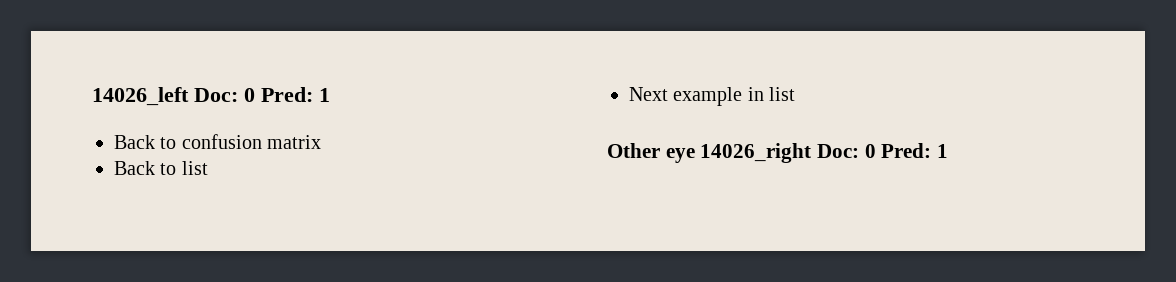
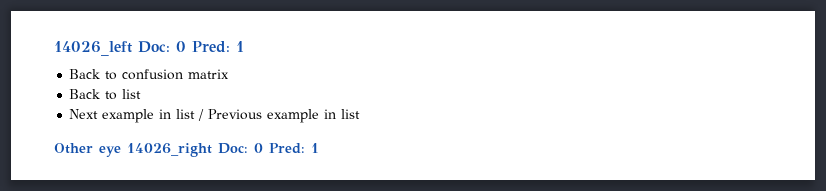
(796, 94) none -> [198,109,361,123] / Previous example in list

